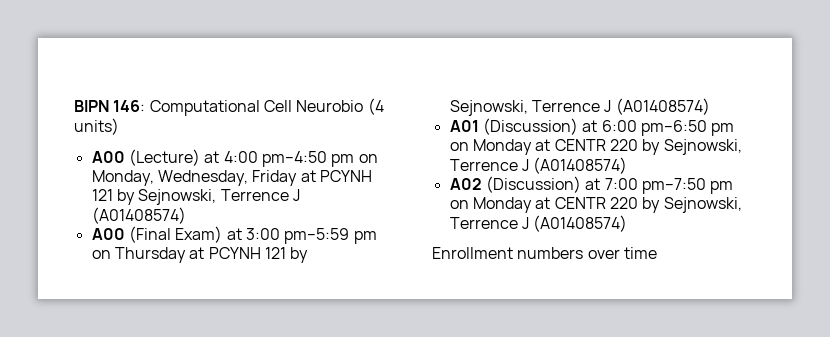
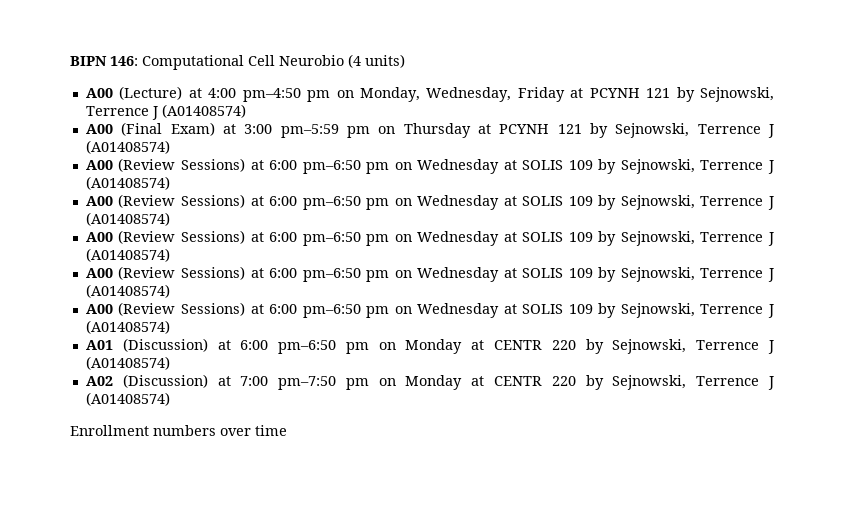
(710, 106) none -> [85,158,774,174] [85,176,170,190] [85,194,774,210] [85,212,170,226] [85,230,774,246] [85,248,170,262] [85,266,774,282] [85,284,170,298] [85,302,774,318] [85,320,170,334] // A00 (Review Sessions) at 6:00 pm–6:50 pm on Wednesday at SOLIS 109 by Sejnowski, Terrence J (A01408574) // A00 (Review Sessions) at 6:00 pm–6:50 pm on Wednesday at SOLIS 109 by Sejnowski, Terrence J (A01408574) // A00 (Review Sessions) at 6:00 pm–6:50 pm on Wednesday at SOLIS 109 by Sejnowski, Terrence J (A01408574) // A00 (Review Sessions) at 6:00 pm–6:50 pm on Wednesday at SOLIS 109 by Sejnowski, Terrence J (A01408574) // A00 (Review Sessions) at 6:00 pm–6:50 pm on Wednesday at SOLIS 109 by Sejnowski, Terrence J (A01408574)

